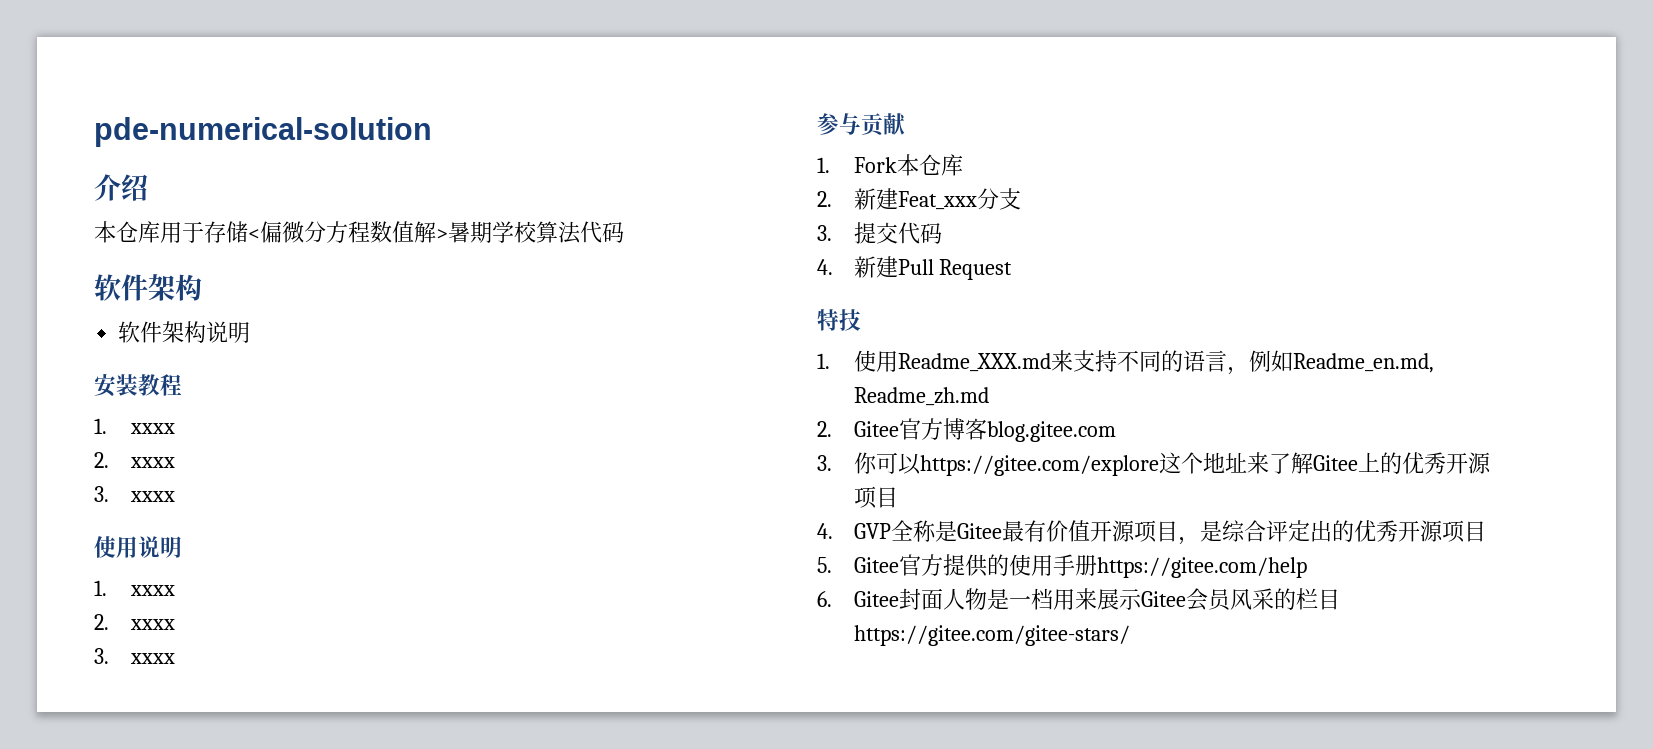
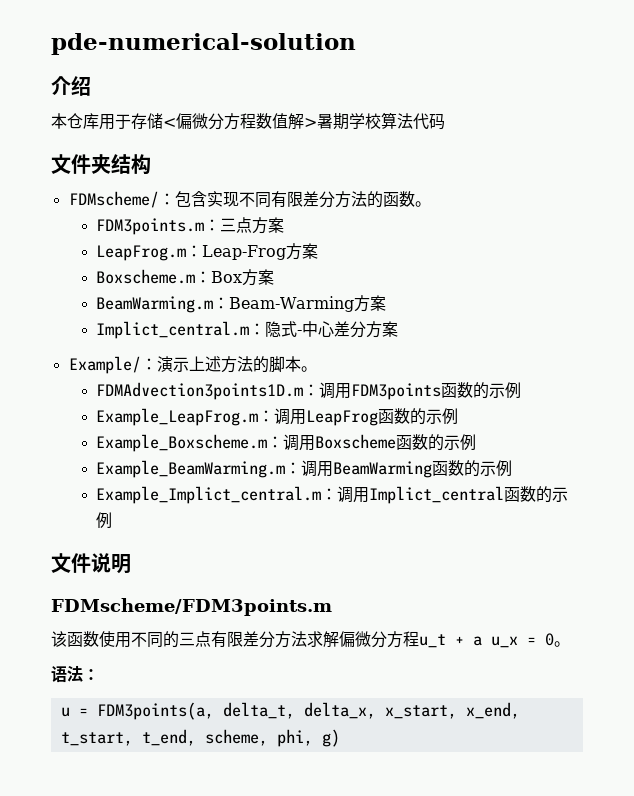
[94,274,175,301] 软件架 -> [51,154,131,174] 文件夹结
[118,321,251,343] [94,374,182,397] [94,418,175,434] [94,452,175,468] [94,486,175,502] [94,536,182,558] [94,580,175,596] [94,614,175,630] [94,648,175,664] [817,113,906,137] [817,154,963,176] [817,188,1021,210] [817,222,942,244] [817,256,1013,280] [817,309,861,331] [817,350,1434,375] [853,387,989,406] [817,418,1116,442] [817,452,1491,476] [853,486,898,509] [817,520,1486,545] [817,554,1307,578] [817,588,1340,611] [853,625,1130,646] 软件架构说明 // 安装教程 // 1. xxxx // 2. xxxx // 3. xxxx // 使用说明 // 1. xxxx // 2. xxxx // 3. xxxx // 参与贡献 // 1. Fork本仓库 // 2.新建Feat_xxx分支 // 3.提交代码 // 4.新建Pull Request // 特技 // 1.使用Readme_XXX.md来支持不同的语言，例如Readme_en.md, Readme_zh.md // 2. Gitee官方博客blog.gitee.com // 3.你可以https://gitee.com/explore这个地址来了解Gitee上的优秀开源项目 // 4. GVP全称是Gitee最有价值开源项目，是综合评定出的优秀开源项目 // 5. Gitee官方提供的使用手册https://gitee.com/help // 6. Gitee封面人物是一档用来展示Gitee会员风采的栏目https://gitee.com/gitee-stars/ -> [68,191,431,208] [96,217,285,235] [96,243,319,261] [96,269,275,286] [96,295,387,313] [96,321,399,339] [68,356,317,374] [96,382,522,400] [96,408,459,426] [96,434,477,452] [96,460,513,478] [96,486,569,504] [96,512,113,529] [51,553,131,574] [51,598,332,616] [51,631,570,648] [51,665,99,683] [60,702,520,720] [60,729,340,747] FDMscheme/：包含实现不同有限差分方法的函数。 // FDM3points.m：三点方案 // LeapFrog.m：Leap-Frog方案 // Boxscheme.m：Box方案 // BeamWarming.m：Beam-Warming方案 // Implict_central.m：隐式-中心差分方案 // Example/：演示上述方法的脚本。 // FDMAdvection3points1D.m：调用FDM3points函数的示例 // Example_LeapFrog.m：调用LeapFrog函数的示例 // Example_Boxscheme.m：调用Boxscheme函数的示例 // Example_BeamWarming.m：调用BeamWarming函数的示例 // Example_Implict_central.m：调用Implict_central函数的示例 // 文件说明 // FDMscheme/FDM3points.m // 该函数使用不同的三点有限差分方法求解偏微分方程u_t + a u_x = 0。 // 语法： // u = FDM3points(a, delta_t, delta_x, x_start, x_end, t_start, t_end, scheme, phi, g)

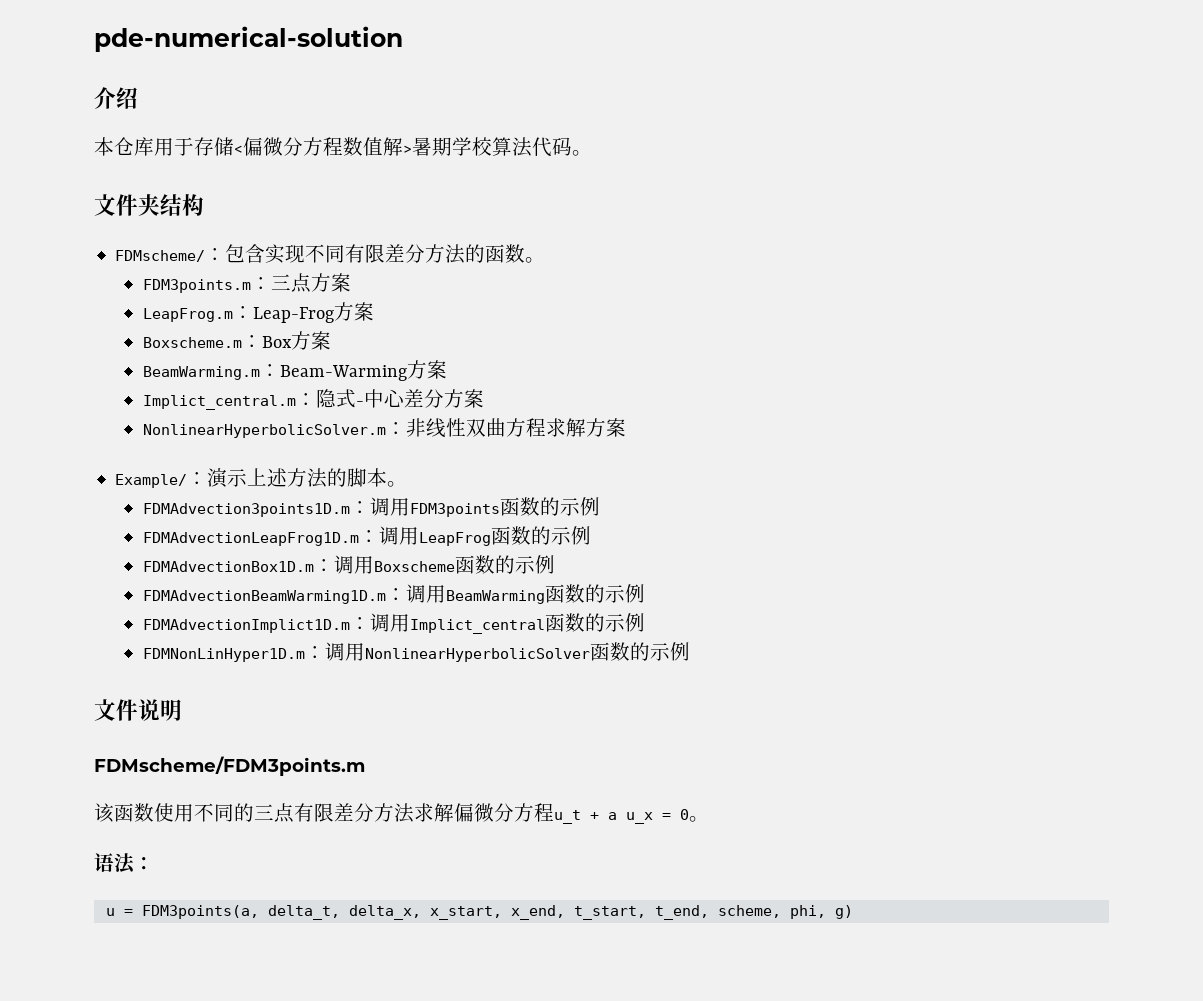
(445, 121) none -> [572,150,592,156] 。
(399, 329) none -> [143,418,627,438] // NonlinearHyperbolicSolver.m：非线性双曲方程求解方案
[96,408,259,426] Example_LeapFrog.m -> [143,532,360,546] FDMAdvectionLeapFrog1D.m
[96,434,268,452] Example_Boxscheme.m -> [143,561,315,572] FDMAdvectionBox1D.m
[96,460,286,478] Example_BeamWarming.m -> [143,590,387,604] FDMAdvectionBeamWarming1D.m
[96,486,322,504] Example_Implict_central.m -> [143,619,351,633] FDMAdvectionImplict1D.m
(113, 520) none -> [143,642,691,662] // FDMNonLinHyper1D.m：调用NonlinearHyperbolicSolver函数的示例

